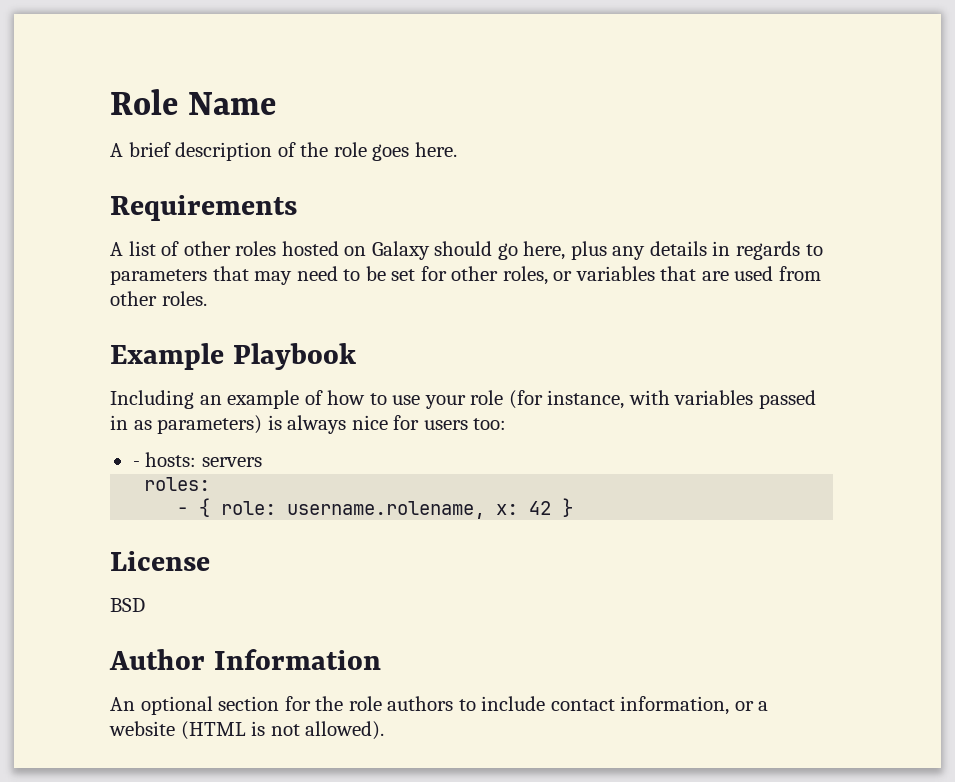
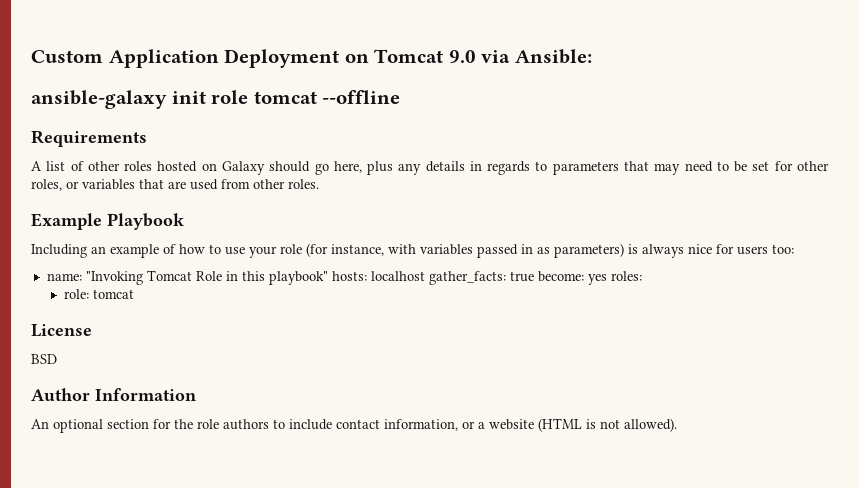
[110,89,277,115] [110,142,457,161] Role Name // A brief description of the role goes here. -> [31,49,592,68] [31,90,401,109] Custom Application Deployment on Tomcat 9.0 via Ansible: // ansible-galaxy init role tomcat --offline
[132,452,262,467] [144,477,211,491] [177,498,574,519] - hosts: servers // roles: // - { role: username.rolename, x: 42 } -> [46,270,642,285] [63,289,134,299] name: "Invoking Tomcat Role in this playbook" hosts: localhost gather_facts: true become: yes roles: // role: tomcat

